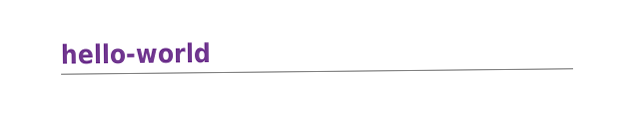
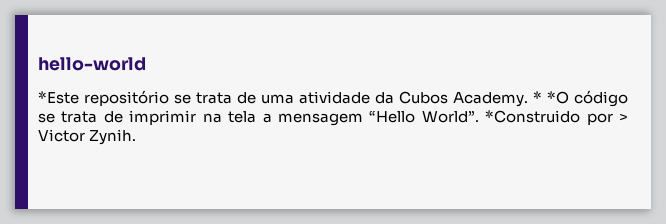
(211, 53) none -> [38,90,628,107] [38,110,628,126] [38,129,137,145] // *Este repositório se trata de uma atividade da Cubos Academy. * *O código se trata de imprimir na tela a mensagem “Hello World”. *Construido por > Victor Zynih.

